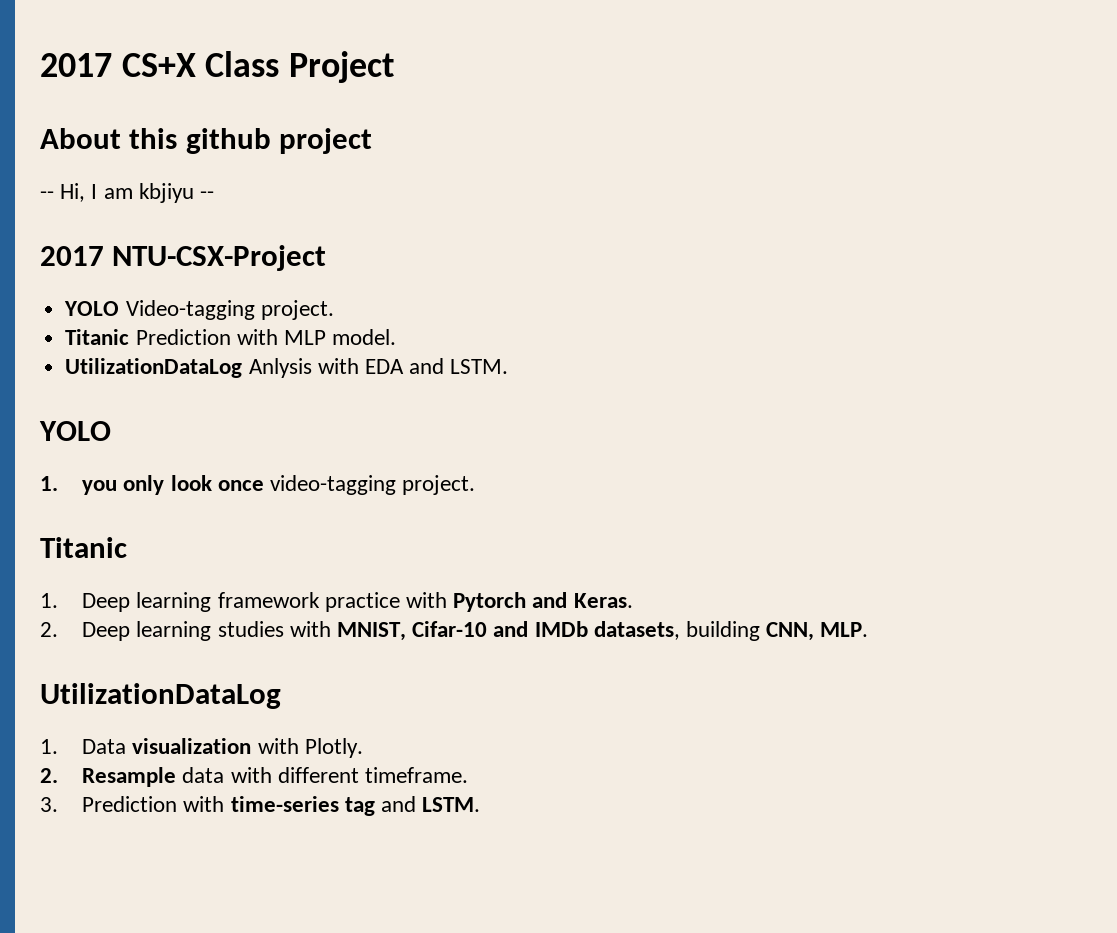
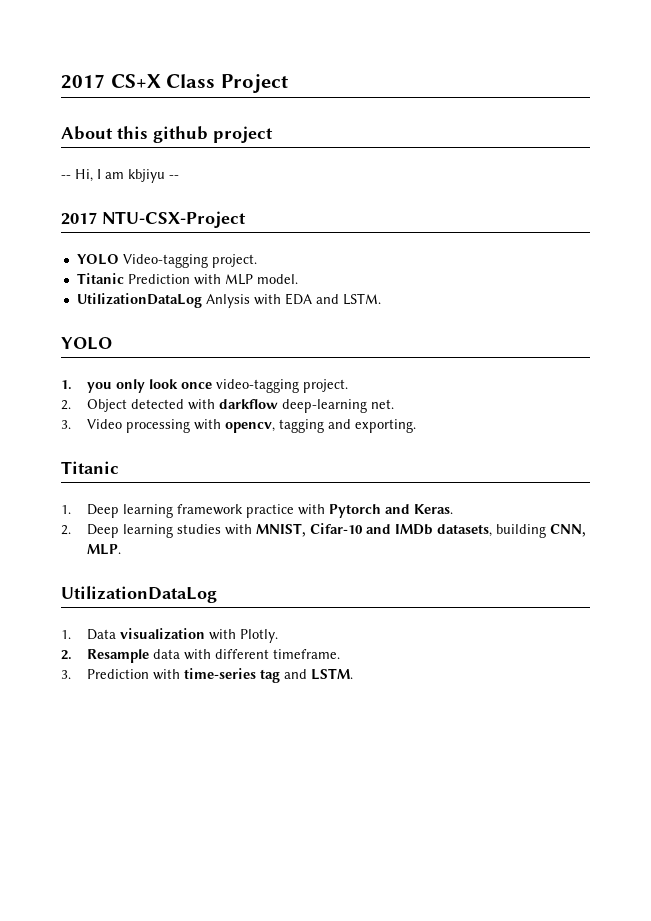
(476, 485) none -> [61,399,395,413] [61,419,417,433] // 2. Object detected with darkflow deep-learning net. // 3. Video processing with opencv, tagging and exporting.

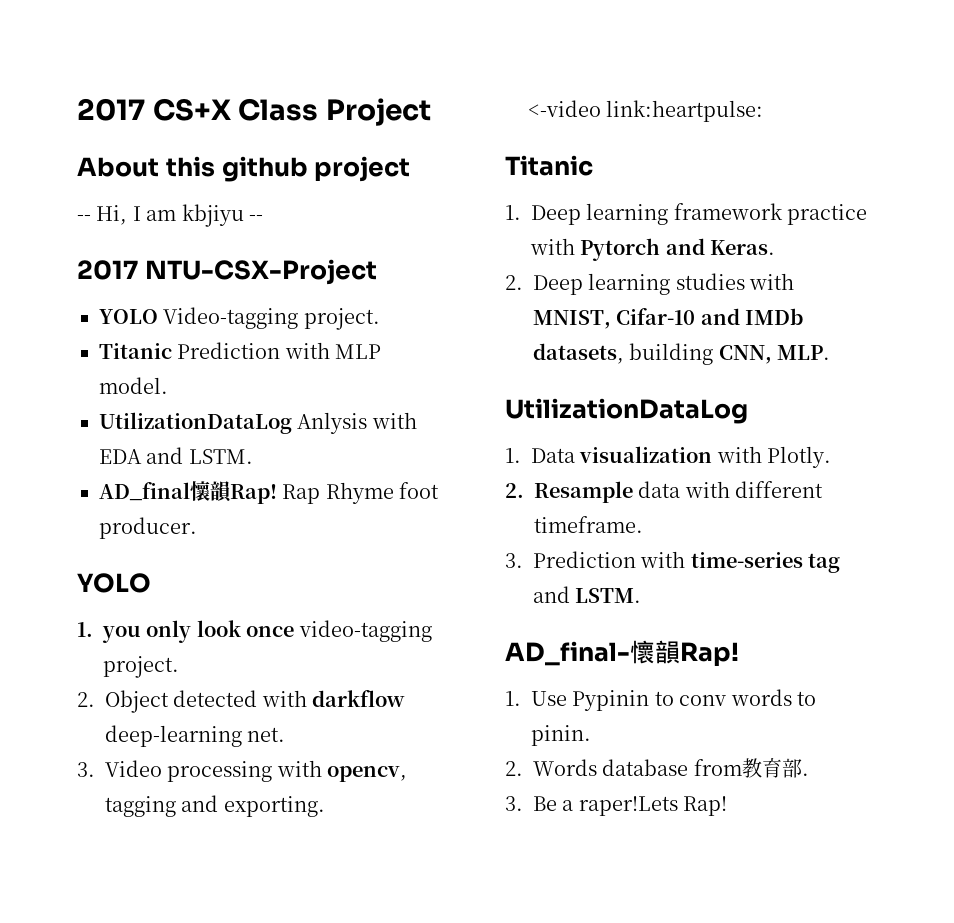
(381, 299) none -> [99,481,440,504] [99,517,197,539] // AD_final懷韻Rap! Rap Rhyme foot producer.
(417, 426) none -> [527,100,764,122] // <-video link:heartpulse:
(354, 674) none -> [505,640,739,666] [505,689,816,711] [531,725,591,746] [505,758,809,778] [505,796,728,816] // AD_final-懷韻Rap! // 1. Use Pypinin to conv words to pinin. // 2. Words database from教育部. // 3. Be a raper!Lets Rap!

